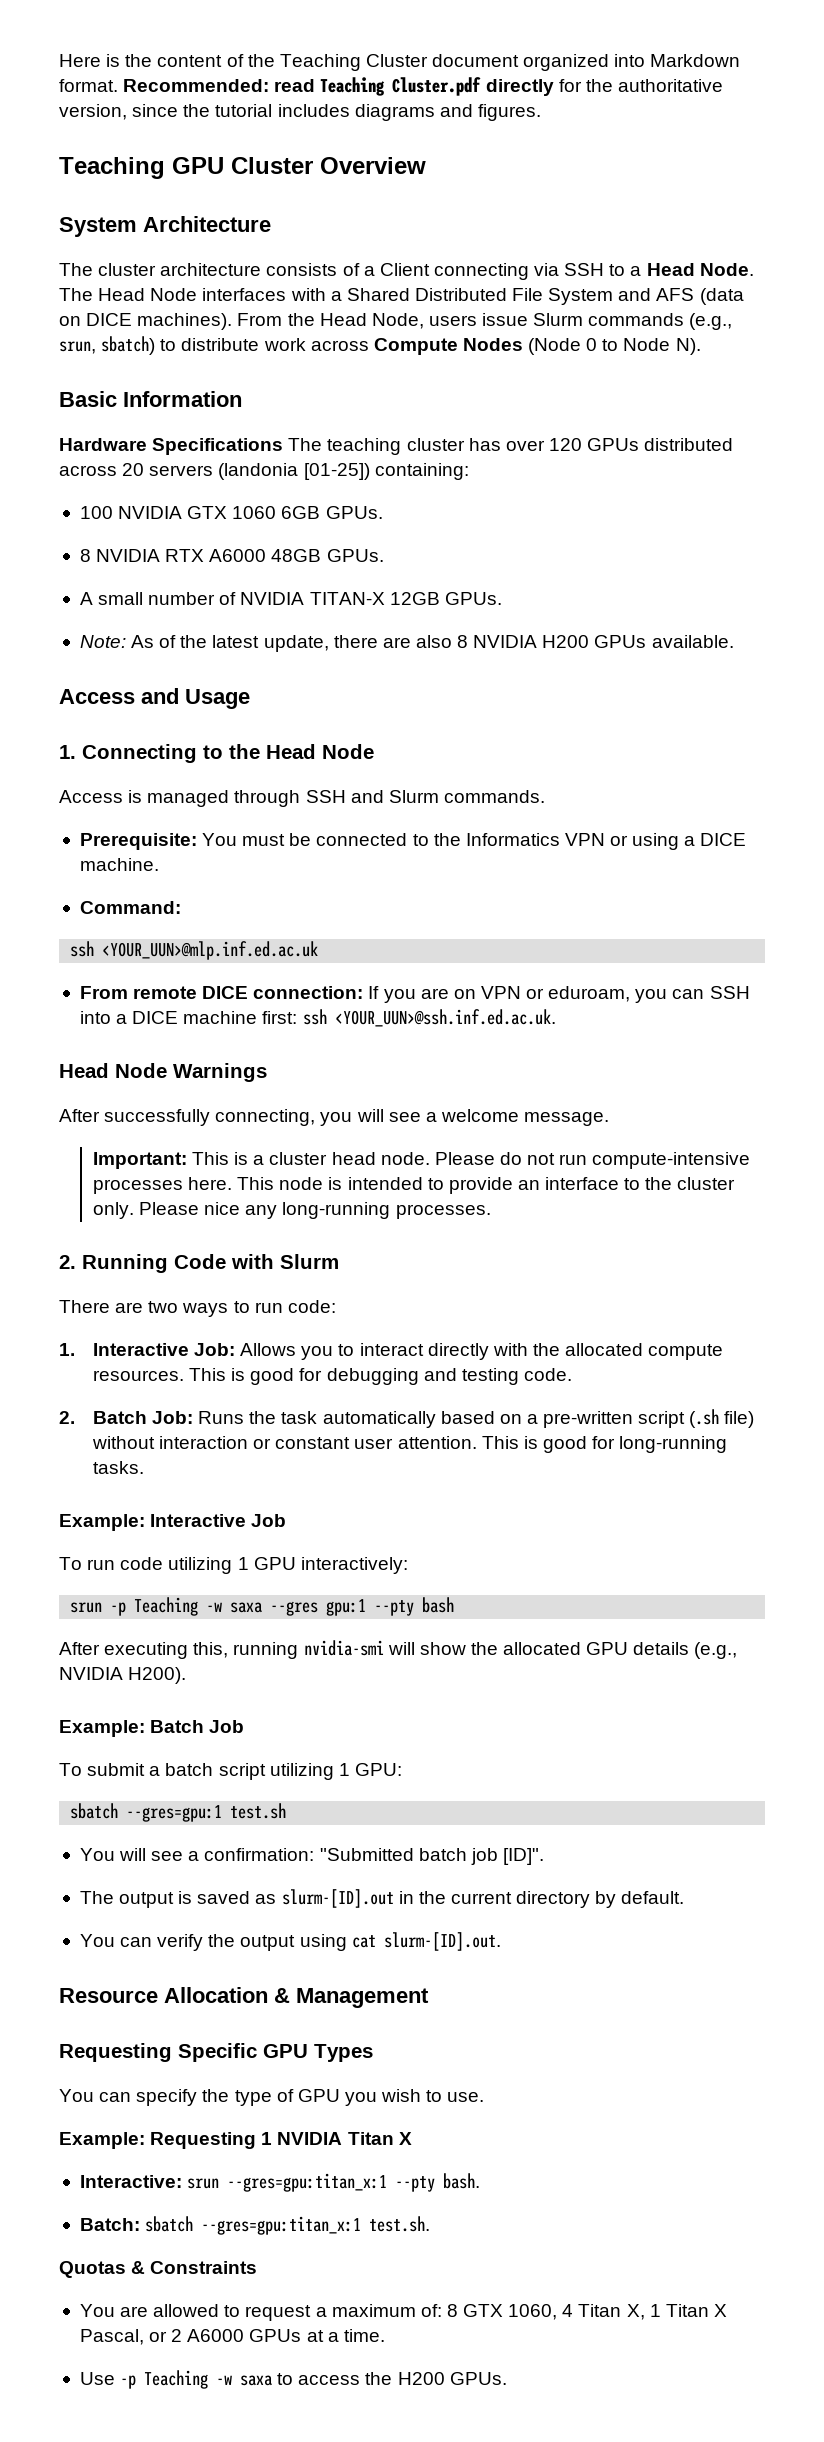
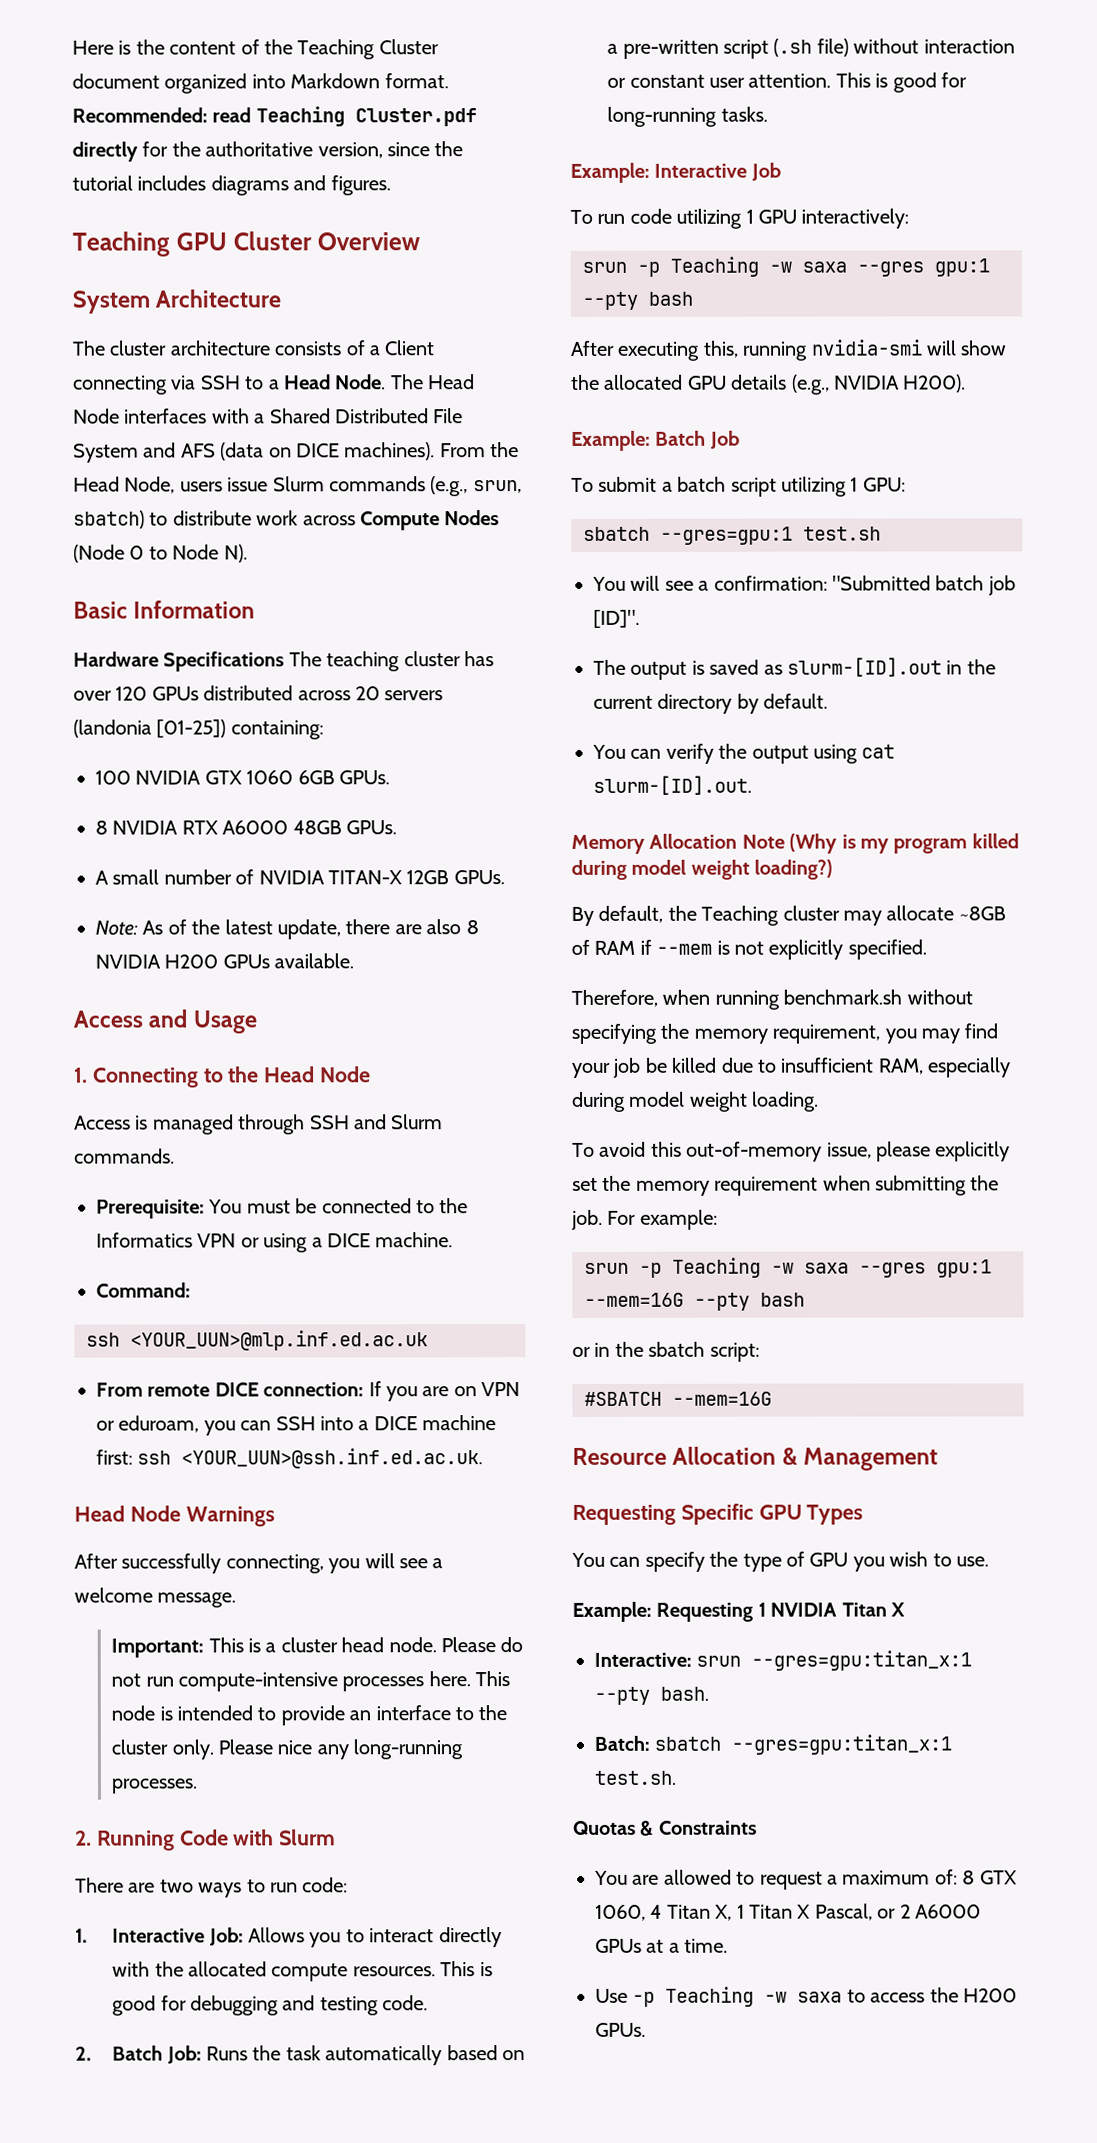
(501, 1941) none -> [571,833,1019,854] [571,859,834,880] [571,905,1006,926] [571,939,927,960] [571,989,973,1010] [571,1023,999,1044] [571,1057,1012,1078] [572,1091,820,1112] [572,1141,1011,1162] [572,1175,1000,1196] [571,1209,718,1230] [584,1257,992,1278] [584,1292,805,1311] [572,1341,760,1362] [584,1391,772,1406] // Memory Allocation Note (Why is my program killed during model weight loading?) // By default, the Teaching cluster may allocate ~8GB of RAM if --mem is not explicitly specified. // Therefore, when running benchmark.sh without specifying the memory requirement, you may find your job be killed due to insufficient RAM, especially during model weight loading. // To avoid this out-of-memory issue, please explicitly set the memory requirement when submitting the job. For example: // srun -p Teaching -w saxa --gres gpu:1 --mem=16G --pty bash // or in the sbatch script: // #SBATCH --mem=16G

